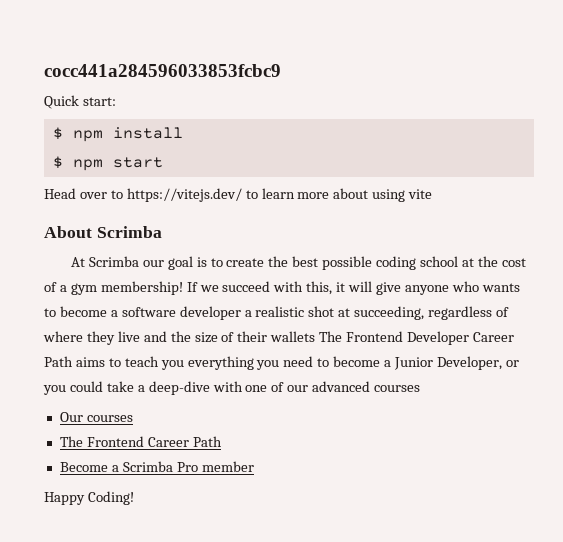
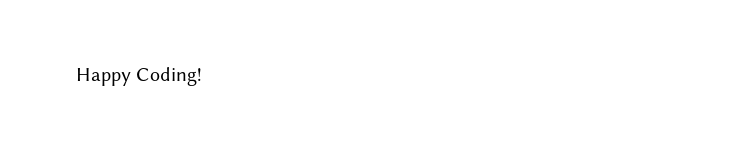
[44,64,281,77] [44,95,116,109] [52,127,183,142] [52,156,163,171] [44,188,433,202] [44,226,162,238] [70,256,526,270] [44,281,520,295] [44,306,510,320] [43,331,514,345] [44,356,519,370] [43,381,421,395] [59,412,133,422] [59,436,222,447] [59,461,254,472] cocc441a284596033853fcbc9 // Quick start: // $ npm install // $ npm start // Head over to https://vitejs.dev/ to learn more about using vite // About Scrimba // At Scrimba our goal is to create the best possible coding school at the cost of a gym membership! If we succeed with this, it will give anyone who wants to become a software developer a realistic shot at succeeding, regardless of where they live and the size of their wallets The Frontend Developer Career Path aims to teach you everything you need to become a Junior Developer, or you could take a deep-dive with one of our advanced courses // Our courses // The Frontend Career Path // Become a Scrimba Pro member // -> (76, 77) none

